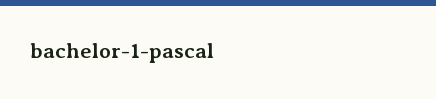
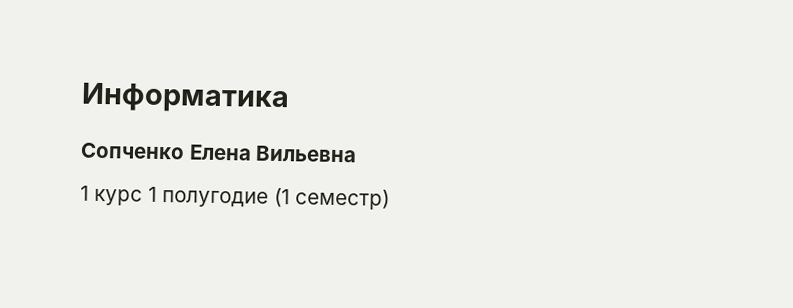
[30,43,214,63] bachelor-1-pascal -> [81,82,290,114] [80,142,358,163] [80,185,390,210] Информатика // Сопченко Елена Вильевна // 1 курс 1 полугодие (1 семестр)

